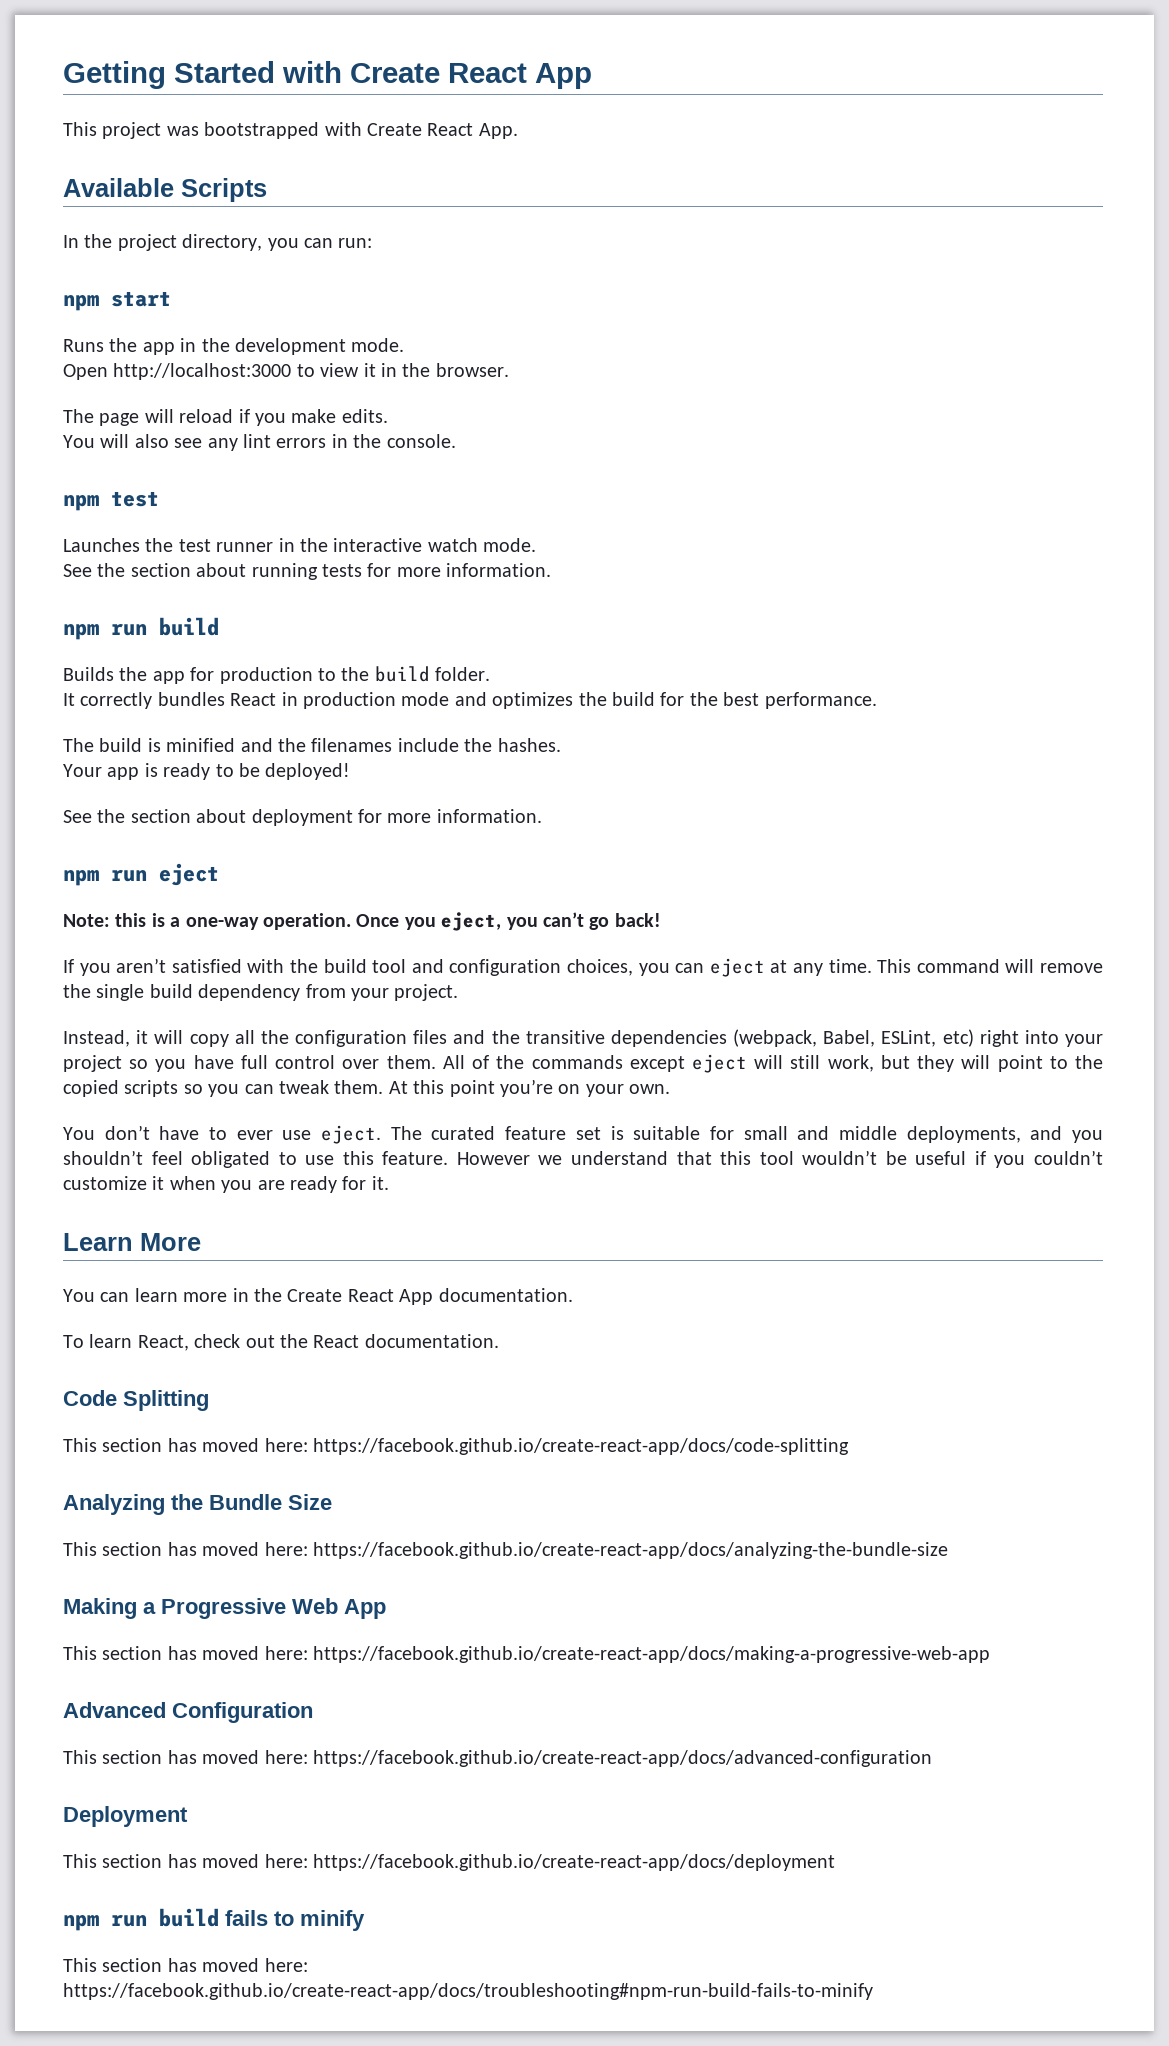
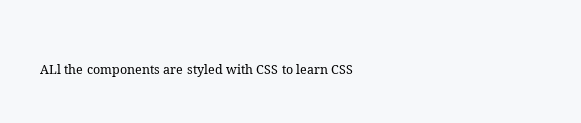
[63,61,592,89] [63,122,518,139] [63,178,267,202] [63,234,373,251] [63,291,171,311] [63,338,405,355] [63,363,509,380] [63,409,388,426] [63,434,456,451] [63,491,159,511] [63,538,537,552] [63,563,552,580] [63,617,219,640] [63,666,491,684] [63,692,877,709] [63,738,561,752] [63,763,351,780] [63,809,542,826] [63,863,219,886] [63,912,661,931] [63,958,1104,977] [63,984,459,1001] [63,1029,1103,1047] [63,1054,1104,1073] [63,1079,671,1097] [63,1125,1104,1144] [63,1150,1103,1168] [63,1176,389,1193] [63,1233,201,1251] [63,1288,573,1305] [63,1334,499,1351] [63,1390,209,1411] [63,1438,849,1455] [63,1494,332,1515] [63,1542,948,1559] [63,1598,386,1619] [63,1646,990,1663] [63,1702,313,1723] [63,1750,932,1767] [63,1806,188,1827] [63,1854,835,1871] [63,1908,365,1931] [63,1958,308,1972] [63,1983,873,2000] Getting Started with Create React App // This project was bootstrapped with Create React App. // Available Scripts // In the project directory, you can run: // npm start // Runs the app in the development mode. // Open http://localhost:3000 to view it in the browser. // The page will reload if you make edits. // You will also see any lint errors in the console. // npm test // Launches the test runner in the interactive watch mode. // See the section about running tests for more information. // npm run build // Builds the app for production to the build folder. // It correctly bundles React in production mode and optimizes the build for the best performance. // The build is minified and the filenames include the hashes. // Your app is ready to be deployed! // See the section about deployment for more information. // npm run eject // Note: this is a one-way operation. Once you eject, you can’t go back! // If you aren’t satisfied with the build tool and configuration choices, you can eject at any time. This command will remove the single build dependency from your project. // Instead, it will copy all the configuration files and the transitive dependencies (webpack, Babel, ESLint, etc) right into your project so you have full control over them. All of the commands except eject will still work, but they will point to the copied scripts so you can tweak them. At this point you’re on your own. // You don’t have to ever use eject. The curated feature set is suitable for small and middle deployments, and you shouldn’t feel obligated to use this feature. However we understand that this tool wouldn’t be useful if you couldn’t customize it when you are ready for it. // Learn More // You can learn more in the Create React App documentation. // To learn React, check out the React documentation. // Code Splitting // This section has moved here: https://facebook.github.io/create-react-app/docs/code-splitting // Analyzing the Bundle Size // This section has moved here: https://facebook.github.io/create-react-app/docs/analyzing-the-bundle-size // Making a Progressive Web App // This section has moved here: https://facebook.github.io/create-react-app/docs/making-a-progressive-web-app // Advanced Configuration // This section has moved here: https://facebook.github.io/create-react-app/docs/advanced-configuration // Deployment // This section has moved here: https://facebook.github.io/create-react-app/docs/deployment // npm run build fails to minify // This section has moved here: https://facebook.github.io/create-react-app/docs/troubleshooting#npm-run-build-fails-to-minify -> [40,64,354,77] ALl the components are styled with CSS to learn CSS

